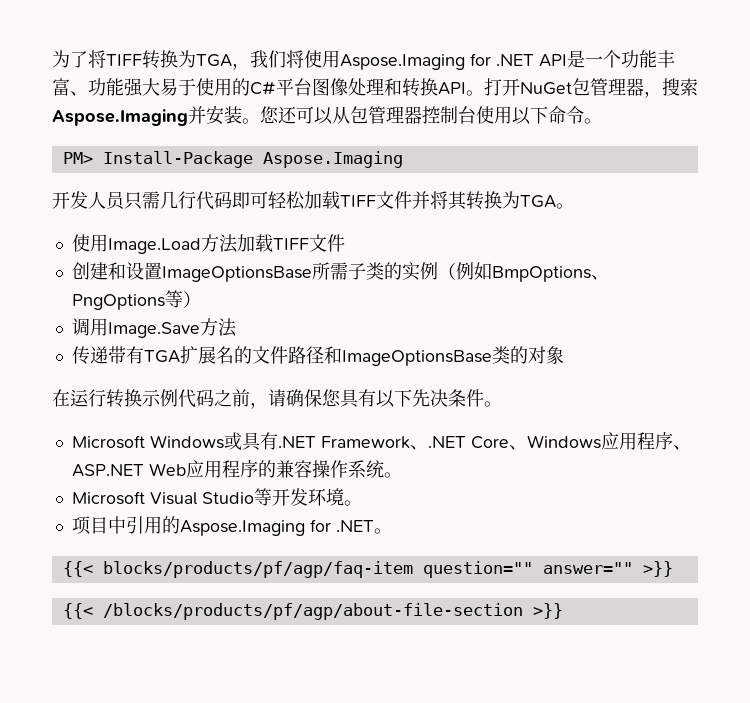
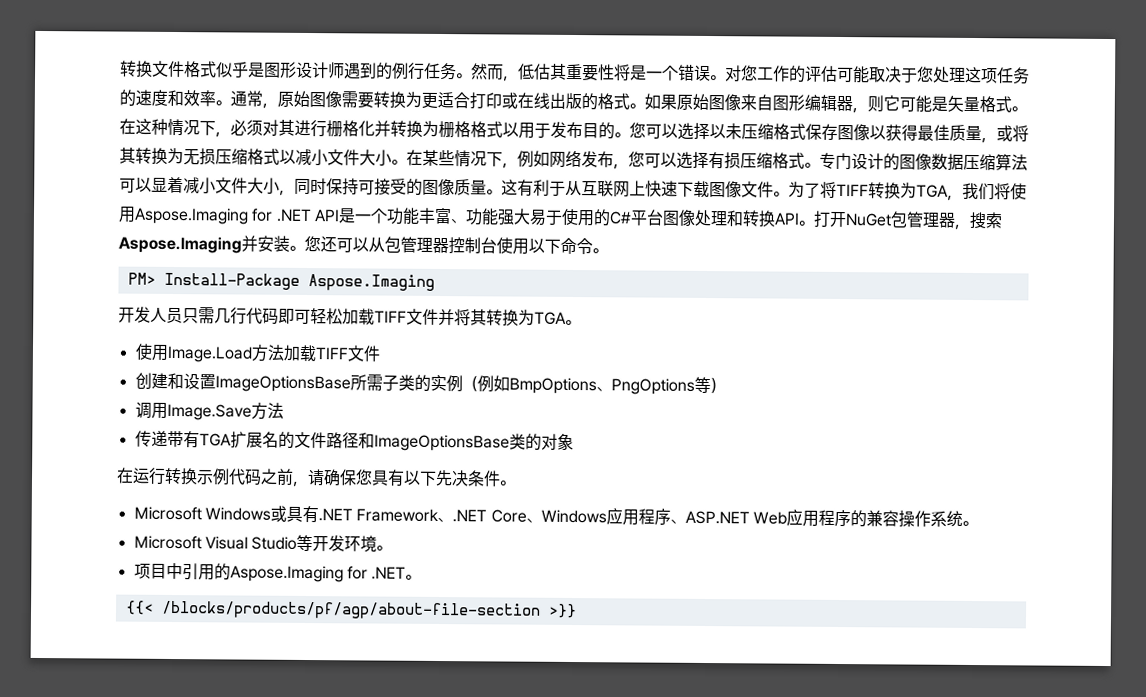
(52, 59) none -> [120,60,1030,85] [119,89,1027,114] [119,118,1029,144] [119,147,1028,171] [119,176,789,199] 转换文件格式似乎是图形设计师遇到的例行任务。然而，低估其重要性将是一个错误。对您工作的评估可能取决于您处理这项任务的速度和效率。通常，原始图像需要转换为更适合打印或在线出版的格式。如果原始图像来自图形编辑器，则它可能是矢量格式。在这种情况下，必须对其进行栅格化并转换为栅格格式以用于发布目的。您可以选择以未压缩格式保存图像以获得最佳质量，或将其转换为无损压缩格式以减小文件大小。在某些情况下，例如网络发布，您可以选择有损压缩格式。专门设计的图像数据压缩算法可以显着减小文件大小，同时保持可接受的图像质量。这有利于从互联网上快速下载图像文件。
[62,561,673,578] // {{< blocks/products/pf/agp/faq-item question="" answer="" >}} -> (422, 577) none

